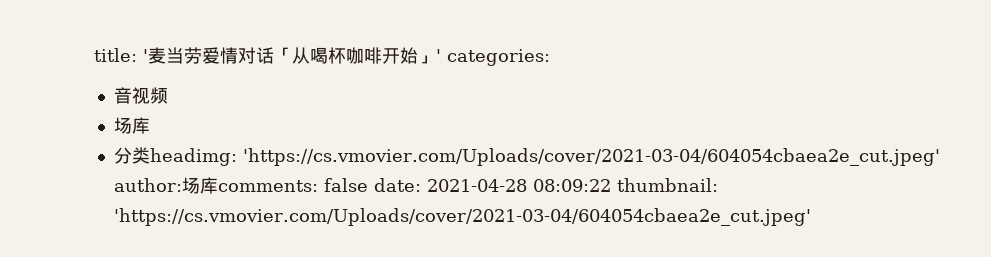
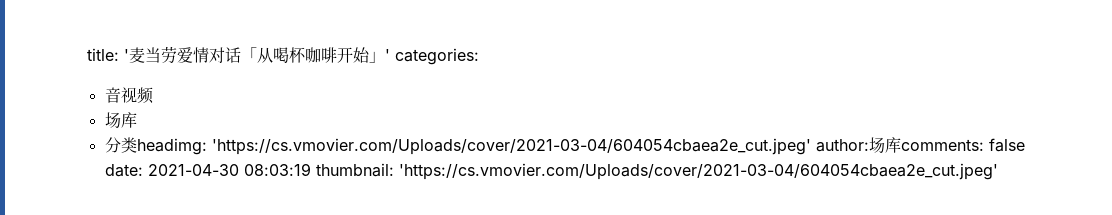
[426,179,611,192] 2021-04-28 08:09:22 -> [147,163,311,176] 2021-04-30 08:03:19

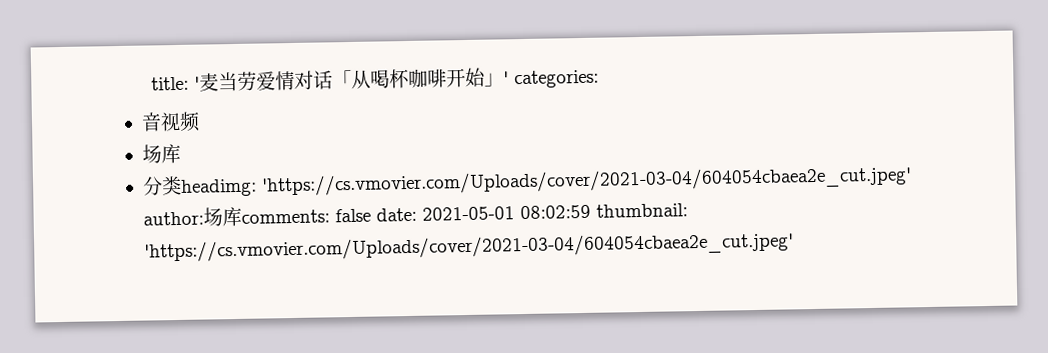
[147,163,311,176] 2021-04-30 08:03:19 -> [421,204,591,221] 2021-05-01 08:02:59

